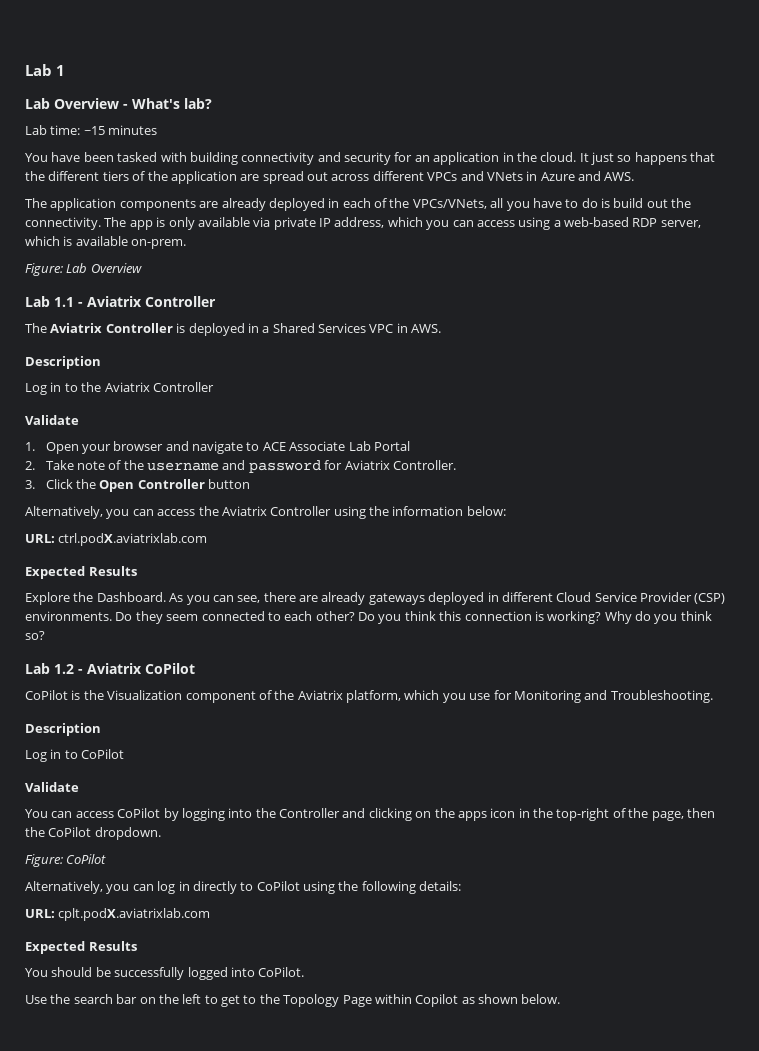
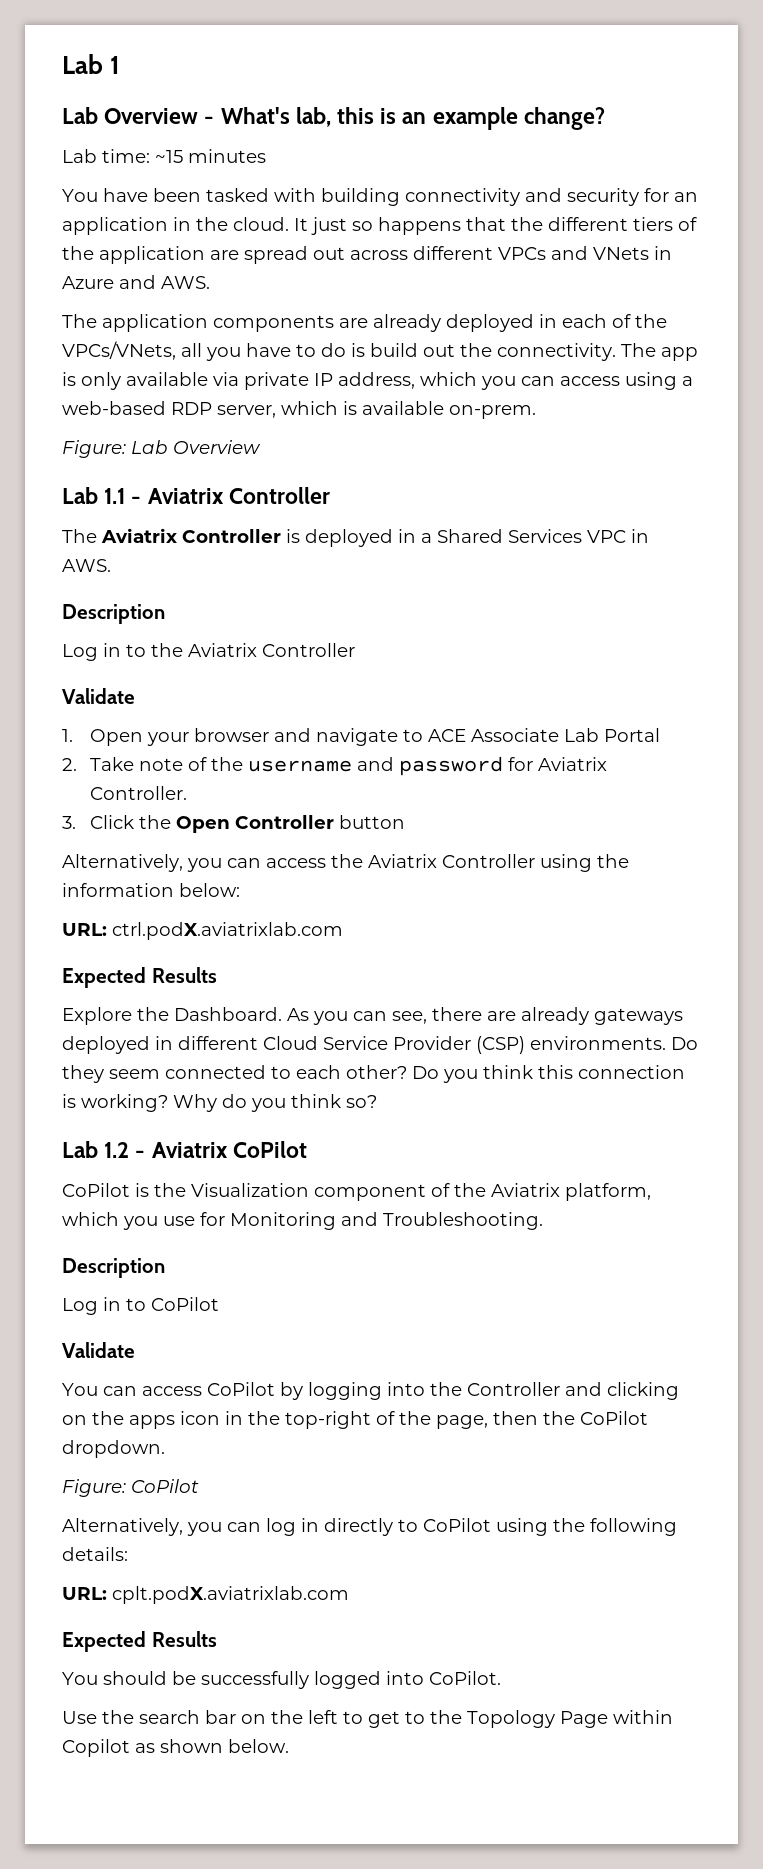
[184,98,212,109] lab? -> [295,107,605,130] lab, this is an example change?

